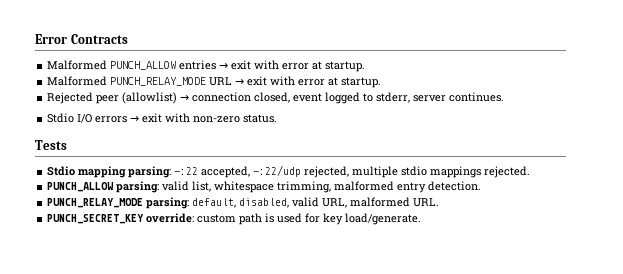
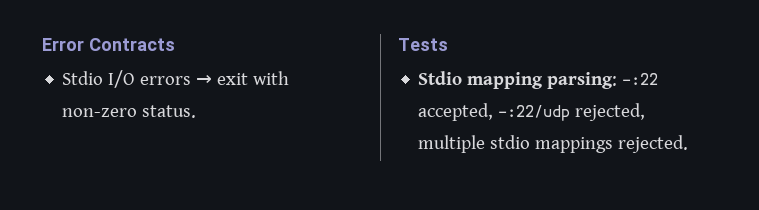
[47,60,366,72] [47,76,382,88] [47,92,505,104] // Malformed PUNCH_ALLOW entries → exit with error at startup. // Malformed PUNCH_RELAY_MODE URL → exit with error at startup. // Rejected peer (allowlist) → connection closed, event logged to stderr, server continues. -> (175, 44) none
[47,181,482,193] [47,197,440,209] [47,213,422,225] // PUNCH_ALLOW parsing: valid list, whitespace trimming, malformed entry detection. // PUNCH_RELAY_MODE parsing: default, disabled, valid URL, malformed URL. // PUNCH_SECRET_KEY override: custom path is used for key load/generate. -> (689, 144) none

